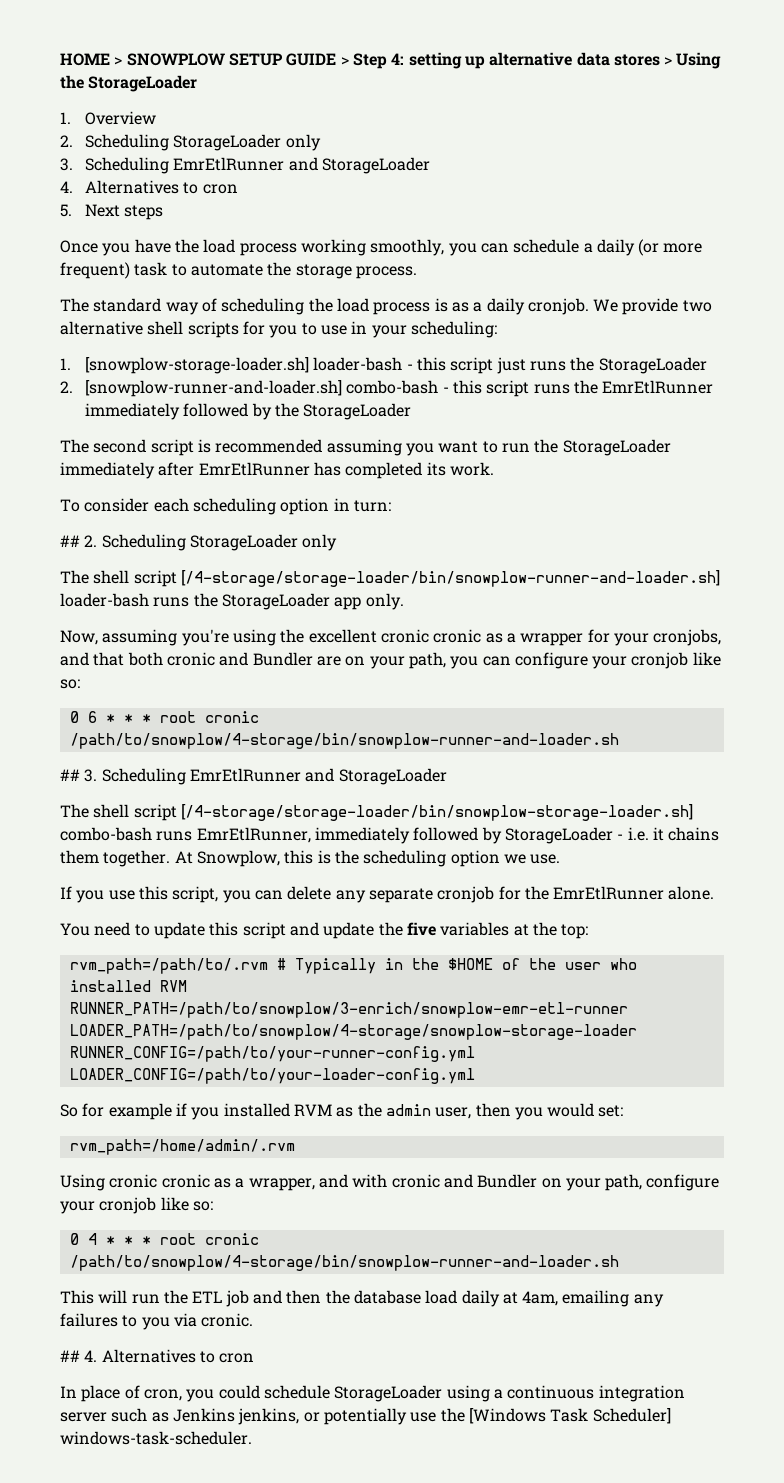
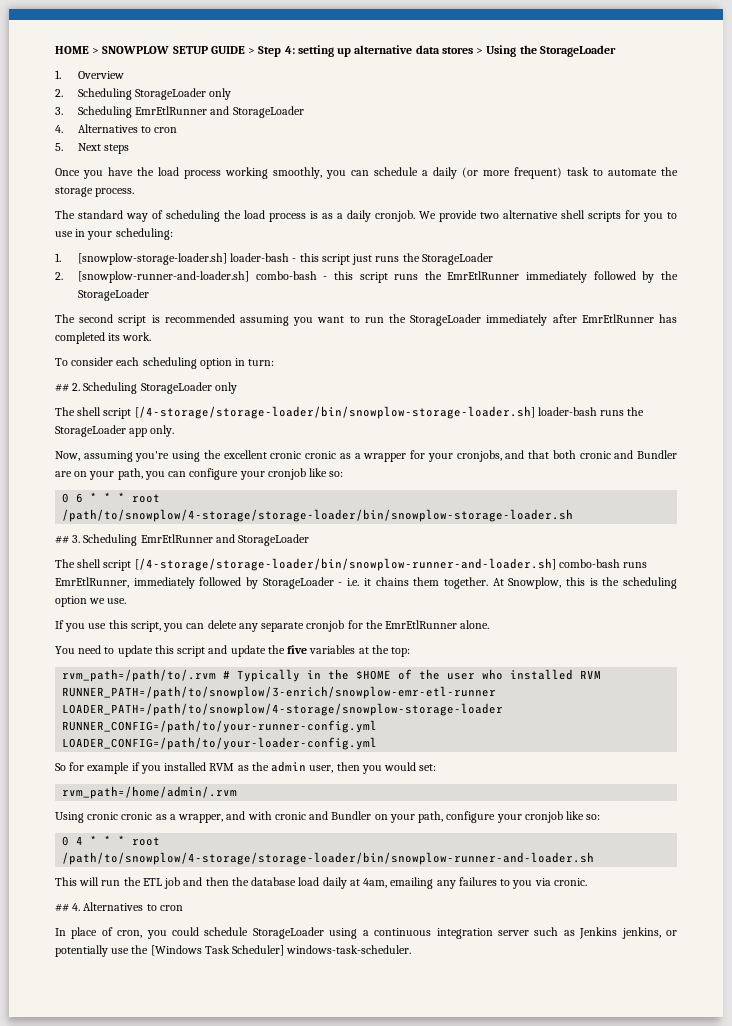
[180,570,720,587] [/4-storage/storage-loader/bin/snowplow-runner-and-loader.sh] -> [134,406,535,419] [/4-storage/storage-loader/bin/snowplow-storage-loader.sh]
[204,711,259,723] [69,733,619,749] cronic /path/to/snowplow/4-storage/bin/snowplow-runner-and-loader.sh -> [62,509,574,522] /path/to/snowplow/4-storage/storage-loader/bin/snowplow-storage-loader.sh
[180,804,693,821] [/4-storage/storage-loader/bin/snowplow-storage-loader.sh] -> [134,558,556,571] [/4-storage/storage-loader/bin/snowplow-runner-and-loader.sh]
[204,1233,259,1245] [69,1255,619,1271] cronic /path/to/snowplow/4-storage/bin/snowplow-runner-and-loader.sh -> [62,852,595,865] /path/to/snowplow/4-storage/storage-loader/bin/snowplow-runner-and-loader.sh

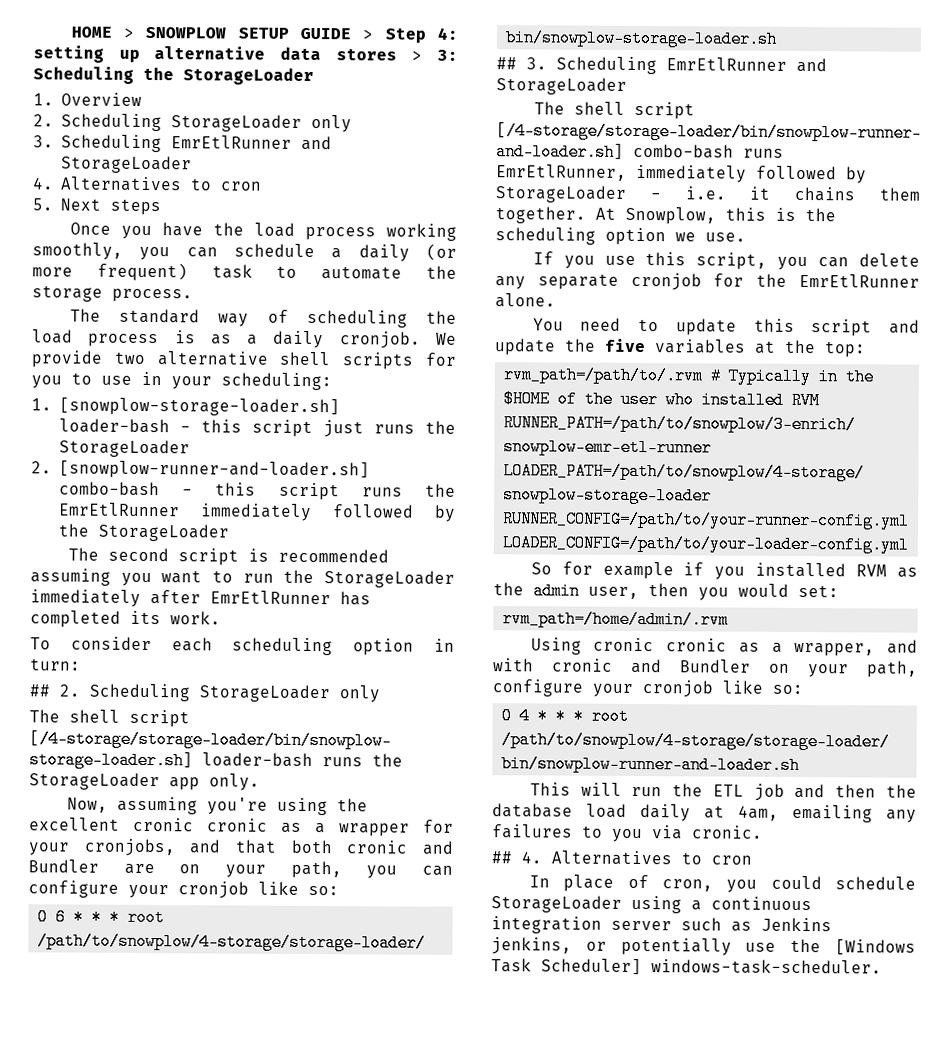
[486,45,517,57] Using -> [437,49,459,61] [33,66,134,84] 3: Scheduling

